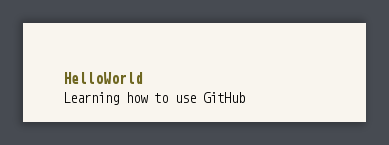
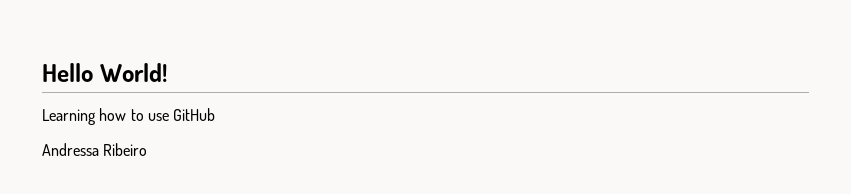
[63,72,143,84] HelloWorld -> [42,63,168,82] Hello World!
(245, 97) none -> [42,143,148,156] // Andressa Ribeiro

